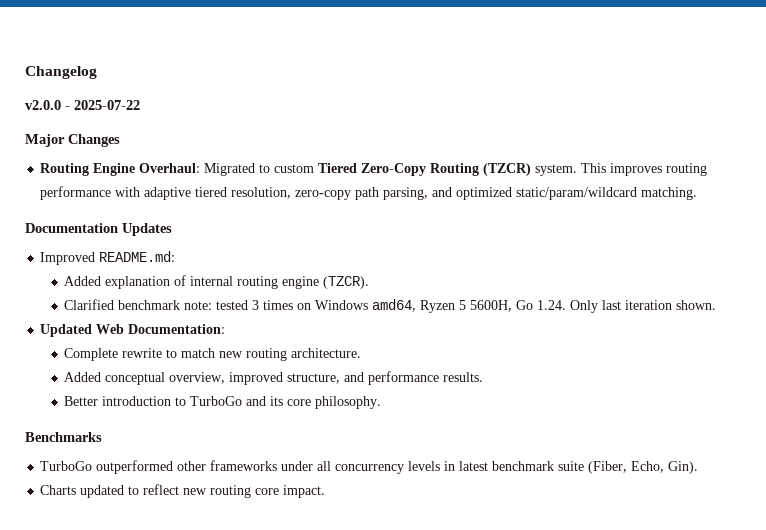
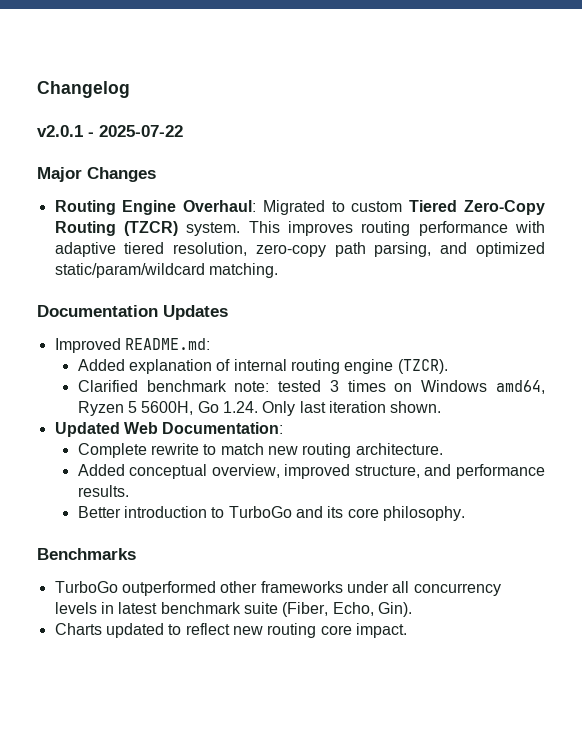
[25,100,61,110] v2.0.0 -> [37,125,83,137] v2.0.1

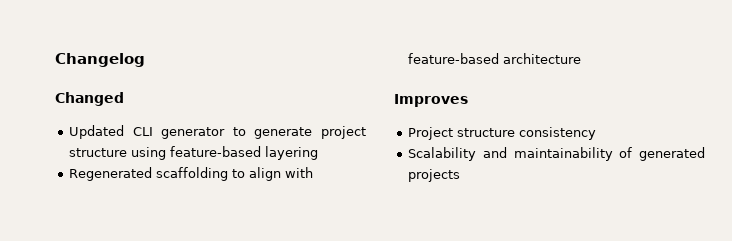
[37,125,183,137] [37,167,156,182] [54,200,545,215] [54,221,545,236] [54,242,545,257] [54,263,278,278] [37,305,228,320] [54,338,210,353] [77,359,448,374] [77,380,546,394] [77,401,442,416] [54,422,284,437] [77,443,443,458] [77,464,546,479] [77,485,129,497] [77,506,466,521] [37,548,136,560] [54,581,501,596] [54,602,412,617] [54,623,407,638] v2.0.1 - 2025-07-22 // Major Changes // Routing Engine Overhaul: Migrated to custom Tiered Zero-Copy Routing (TZCR) system. This improves routing performance with adaptive tiered resolution, zero-copy path parsing, and optimized static/param/wildcard matching. // Documentation Updates // Improved README.md: // Added explanation of internal routing engine (TZCR). // Clarified benchmark note: tested 3 times on Windows amd64, Ryzen 5 5600H, Go 1.24. Only last iteration shown. // Updated Web Documentation: // Complete rewrite to match new routing architecture. // Added conceptual overview, improved structure, and performance results. // Better introduction to TurboGo and its core philosophy. // Benchmarks // TurboGo outperformed other frameworks under all concurrency levels in latest benchmark suite (Fiber, Echo, Gin). // Charts updated to reflect new routing core impact. -> [55,92,124,106] [69,125,366,139] [69,146,319,160] [69,167,314,181] [408,53,582,64] [394,94,468,107] [408,127,597,140] [408,147,705,161] [408,169,461,182] Changed // Updated CLI generator to generate project structure using feature-based layering // Regenerated scaffolding to align with feature-based architecture // Improves // Project structure consistency // Scalability and maintainability of generated projects

